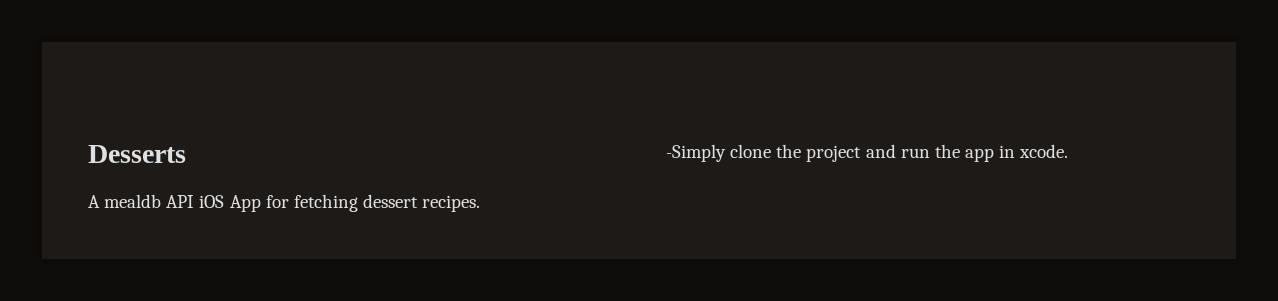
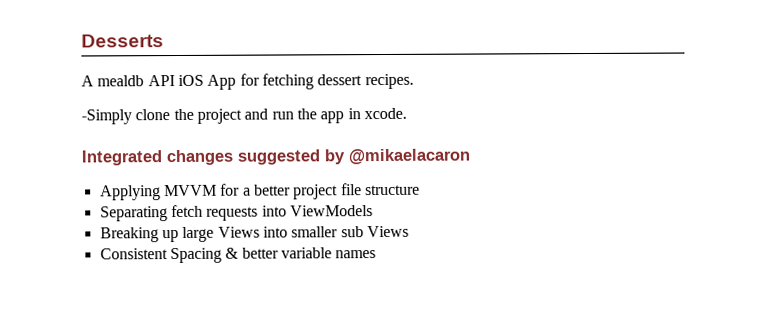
(1069, 151) none -> [81,148,470,166] [99,183,420,201] [99,204,373,222] [99,225,409,243] [99,247,377,264] // Integrated changes suggested by @mikaelacaron // Applying MVVM for a better project file structure // Separating fetch requests into ViewModels // Breaking up large Views into smaller sub Views // Consistent Spacing & better variable names

